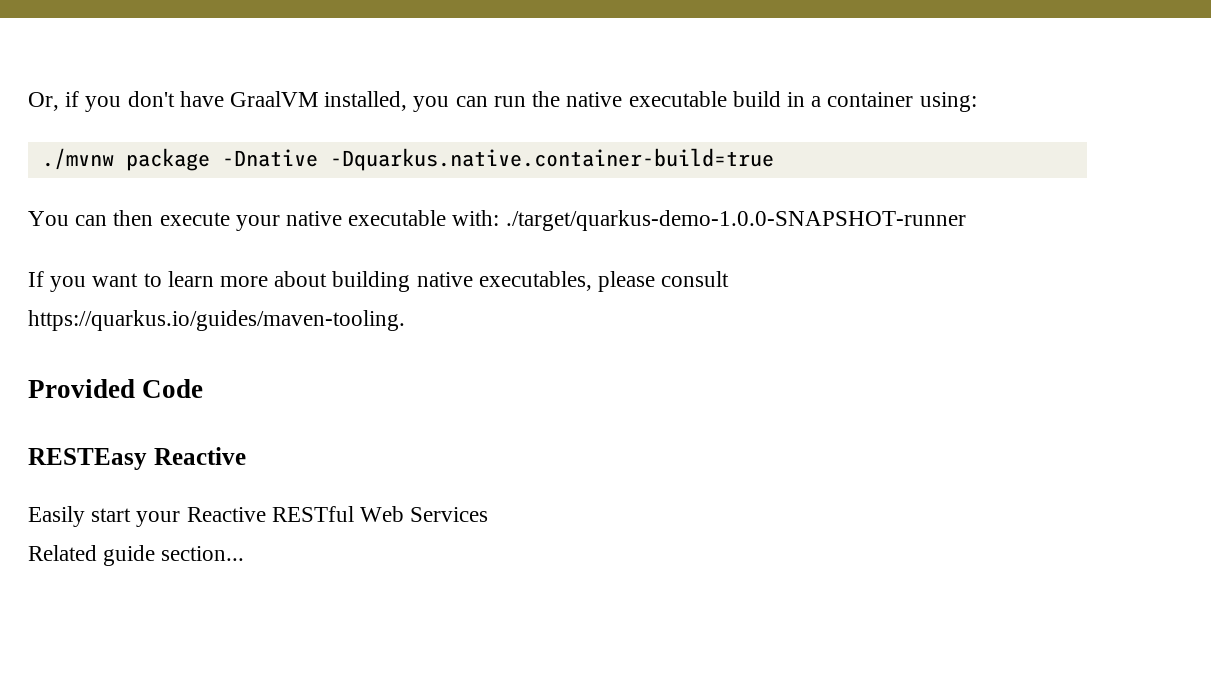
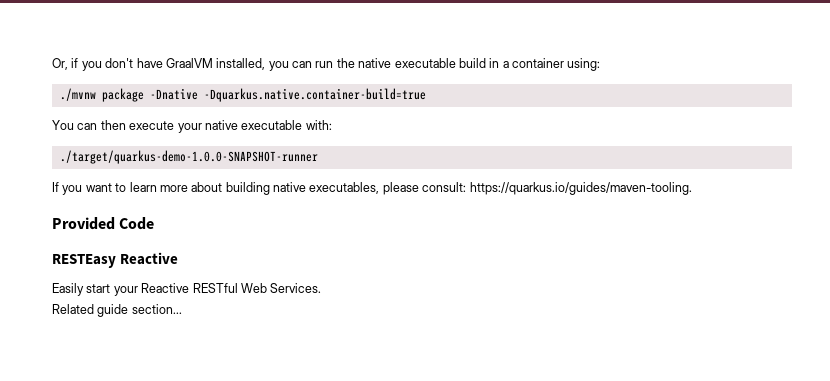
(500, 218) none -> (332, 125) //
[661,271,730,287] consult -> [422,182,467,192] consult:
[410,507,489,522] Services -> [270,283,322,293] Services.

